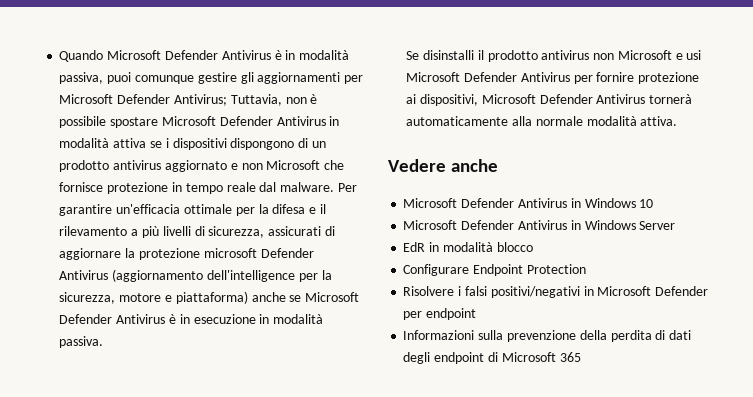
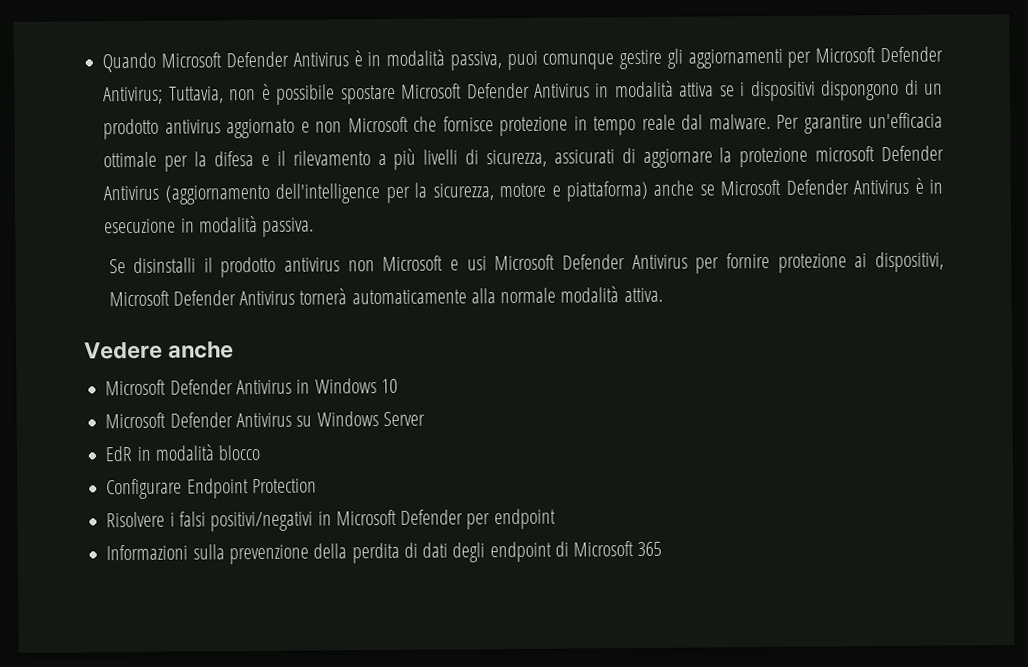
[570,220,581,230] in -> [296,415,313,427] su

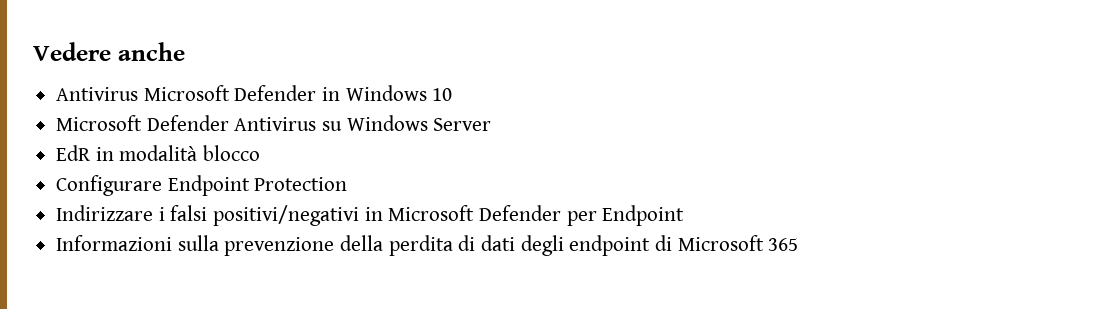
[102,46,943,73] [103,79,943,105] [103,112,944,140] [103,145,945,172] [103,177,943,205] [104,216,315,237] [108,251,945,278] [108,286,663,307] Quando Microsoft Defender Antivirus è in modalità passiva, puoi comunque gestire gli aggiornamenti per Microsoft Defender Antivirus; Tuttavia, non è possibile spostare Microsoft Defender Antivirus in modalità attiva se i dispositivi dispongono di un prodotto antivirus aggiornato e non Microsoft che fornisce protezione in tempo reale dal malware. Per garantire un'efficacia ottimale per la difesa e il rilevamento a più livelli di sicurezza, assicurati di aggiornare la protezione microsoft Defender Antivirus (aggiornamento dell'intelligence per la sicurezza, motore e piattaforma) anche se Microsoft Defender Antivirus è in esecuzione in modalità passiva. // Se disinstalli il prodotto antivirus non Microsoft e usi Microsoft Defender Antivirus per fornire protezione ai dispositivi, Microsoft Defender Antivirus tornerà automaticamente alla normale modalità attiva. // -> (33, 51) none
[105,379,292,396] Microsoft Defender Antivirus -> [56,85,317,101] Antivirus Microsoft Defender
[106,511,166,528] Risolvere -> [56,205,154,221] Indirizzare
[493,508,556,530] endpoint -> [602,205,685,226] Endpoint

